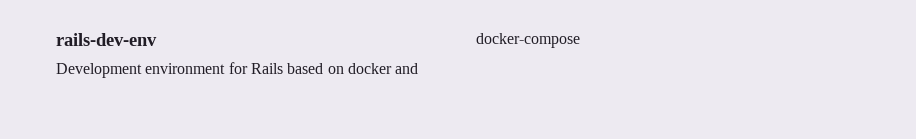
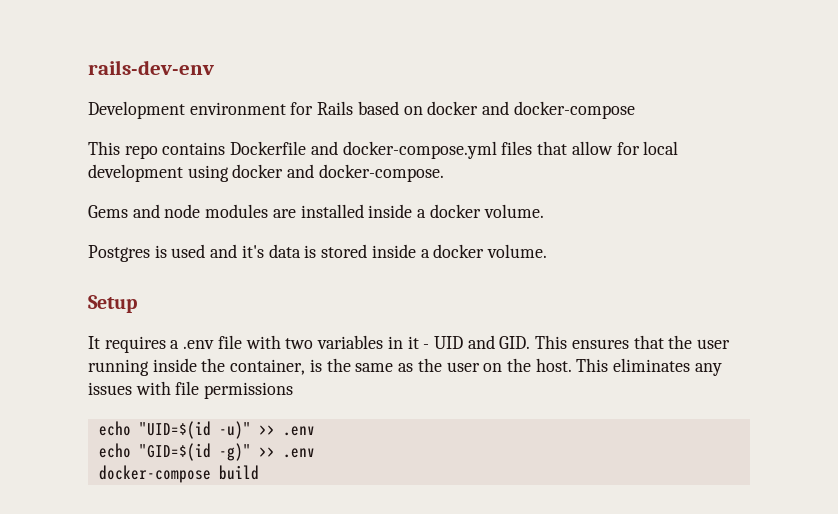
(580, 40) none -> [88,141,679,159] [88,164,444,182] [88,204,544,218] [88,244,547,262] [88,295,137,313] [88,335,731,353] [88,358,722,376] [88,381,294,399] [98,421,315,439] [98,443,315,461] [98,465,259,483] // This repo contains Dockerfile and docker-compose.yml files that allow for local development using docker and docker-compose. // Gems and node modules are installed inside a docker volume. // Postgres is used and it's data is stored inside a docker volume. // Setup // It requires a .env file with two variables in it - UID and GID. This ensures that the user running inside the container, is the same as the user on the host. This eliminates any issues with file permissions // echo "UID=$(id -u)" >> .env // echo "GID=$(id -g)" >> .env // docker-compose build

